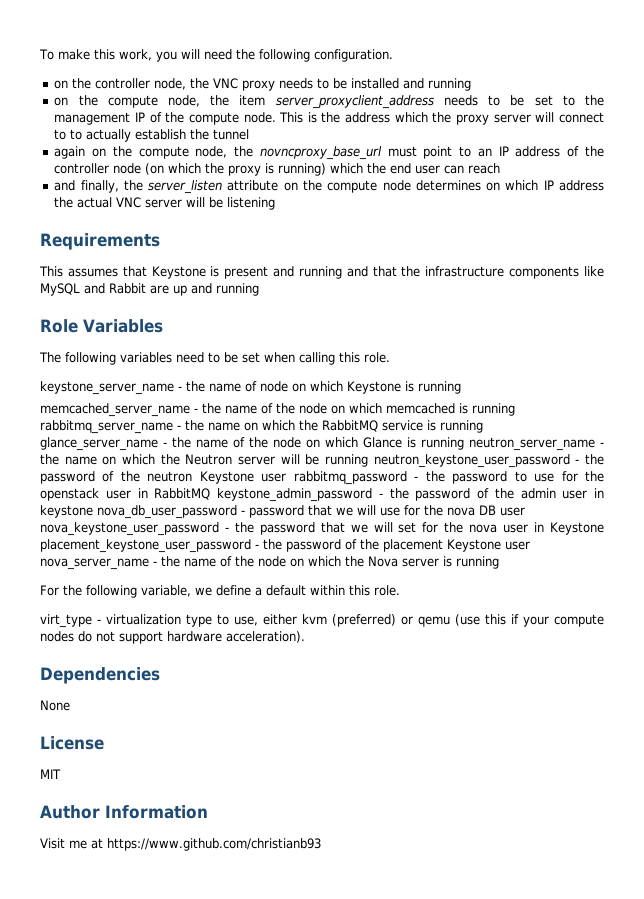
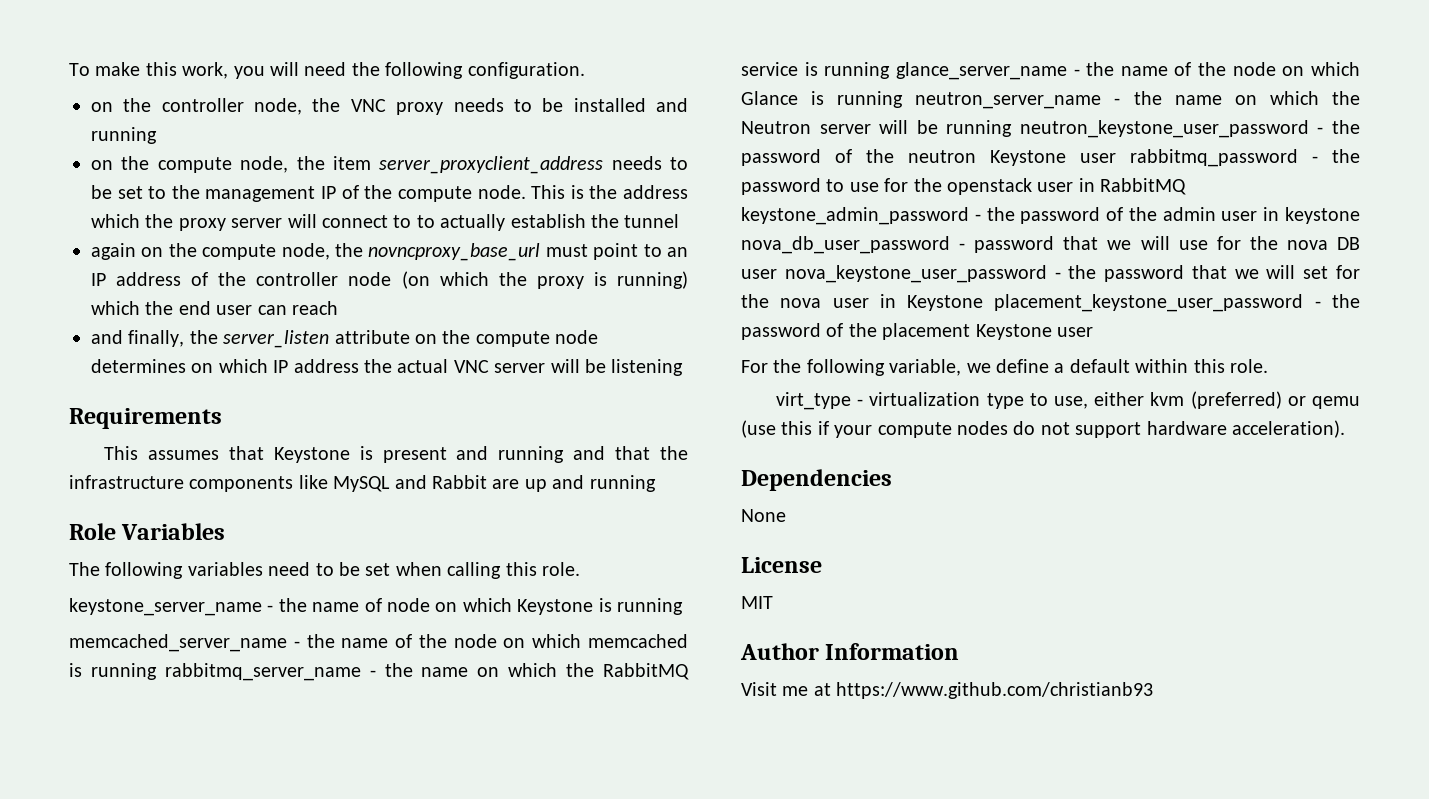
[40,556,499,570] nova_server_name - the name of the node on which the Nova server is running -> (1093, 332) none

